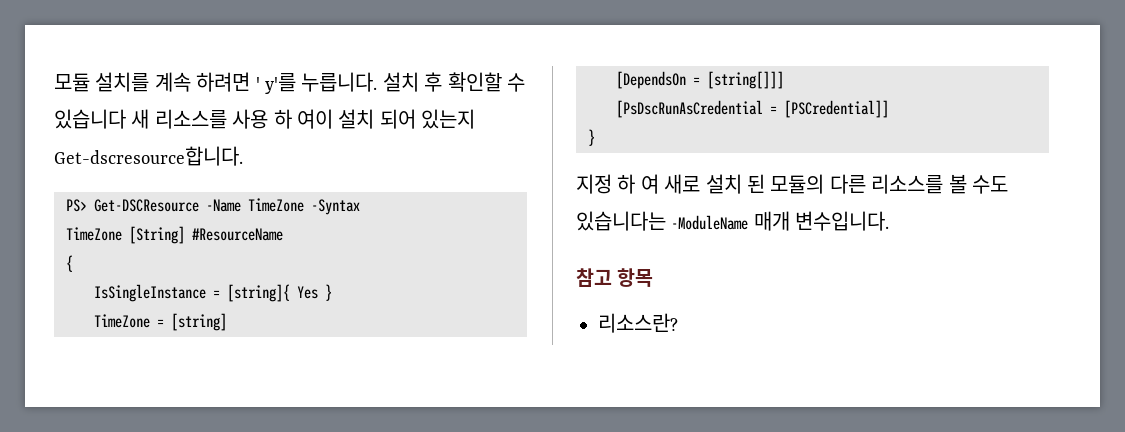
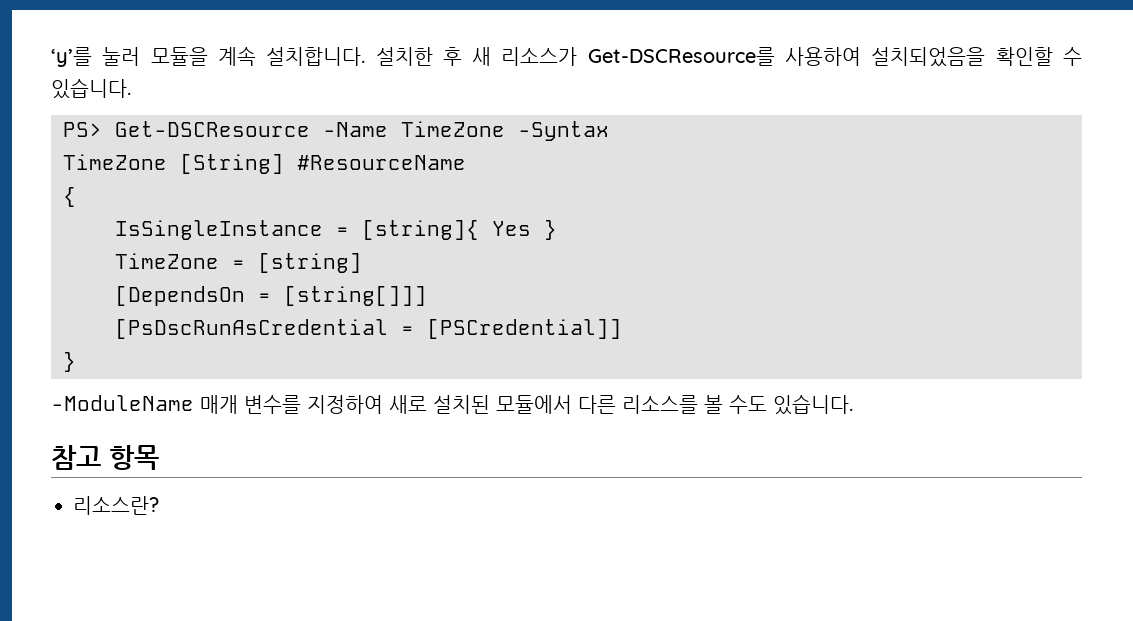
[54,72,525,94] [54,109,476,129] [54,146,243,166] 모듈 설치를 계속 하려면 ' y'를 누릅니다. 설치 후 확인할 수 있습니다 새 리소스를 사용 하 여이 설치 되어 있는지 Get-dscresource합니다. -> [51,46,1082,67] [51,78,131,99] ‘y’를 눌러 모듈을 계속 설치합니다. 설치한 후 새 리소스가 Get-DSCResource를 사용하여 설치되었음을 확인할 수 있습니다.
[576,174,1008,194] [576,211,890,231] 지정 하 여 새로 설치 된 모듈의 다른 리소스를 볼 수도 있습니다는 -ModuleName 매개 변수입니다. -> [51,394,853,415] -ModuleName 매개 변수를 지정하여 새로 설치된 모듈에서 다른 리소스를 볼 수도 있습니다.

